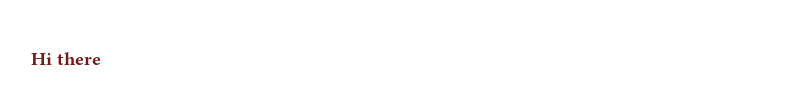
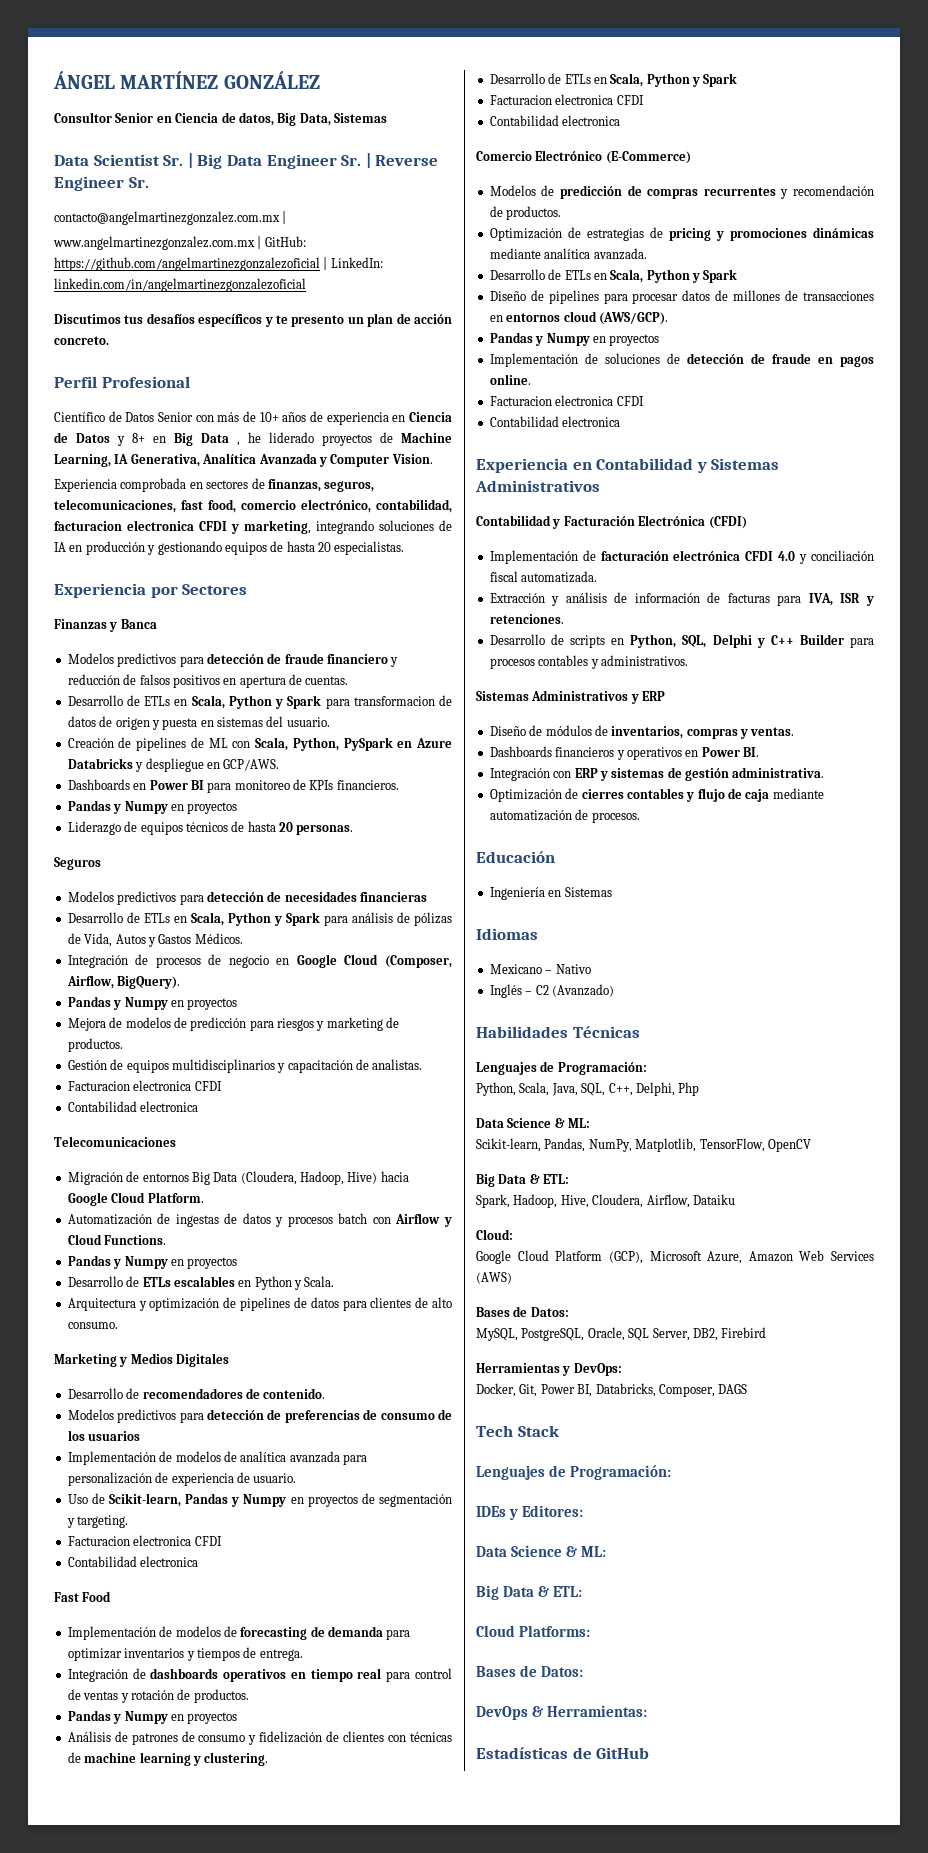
[31,52,101,65] Hi there -> [53,71,320,89] [54,112,387,126] [54,153,439,169] [54,176,149,191] [54,211,287,225] [53,236,306,250] [54,257,383,271] [54,278,306,292] [54,313,452,327] [54,336,109,345] [54,376,190,388] [54,411,452,425] [54,432,452,446] [54,453,433,467] [54,478,375,492] [54,499,452,513] [54,520,452,534] [54,541,405,555] [54,583,248,598] [54,619,157,632] [67,653,399,667] [67,674,349,688] [67,695,452,709] [67,716,330,730] [67,737,452,751] [67,758,280,772] [67,779,399,793] [67,800,238,814] [67,821,354,835] [54,857,101,870] [67,891,427,905] [67,912,452,926] [67,933,243,947] [67,954,452,968] [66,975,181,989] [67,996,238,1010] [67,1017,400,1031] [67,1038,123,1052] [67,1059,423,1073] [67,1080,222,1091] [67,1101,199,1112] [54,1136,176,1147] [67,1171,409,1185] [67,1192,204,1206] [67,1213,452,1227] [67,1234,167,1245] [67,1255,238,1269] [67,1276,335,1290] [67,1297,452,1311] [67,1322,118,1329] [54,1353,230,1367] [67,1388,326,1399] [67,1409,452,1423] [67,1430,141,1441] [67,1451,367,1465] [67,1472,297,1486] [67,1493,452,1507] [66,1515,129,1528] [67,1535,222,1546] [67,1556,199,1567] [54,1591,112,1602] [67,1626,411,1640] [67,1647,303,1661] [67,1668,452,1682] [67,1689,249,1703] [67,1710,238,1724] [67,1731,453,1745] [67,1752,269,1766] [489,73,738,87] [489,94,644,105] [489,115,621,126] [476,150,691,164] [489,185,874,199] [489,206,562,220] [489,227,874,241] [489,248,647,260] [489,269,738,283] [489,290,874,304] [489,311,668,325] [489,332,660,346] [489,353,874,367] [489,374,531,385] [489,395,644,406] [489,416,621,427] [476,458,780,473] [475,480,600,492] [476,515,747,529] [489,550,875,564] [489,571,598,583] [489,592,874,606] [489,614,564,624] [489,634,874,648] [489,655,688,669] [476,690,666,704] [489,725,795,739] [489,746,759,760] [489,767,825,781] [489,788,824,802] [489,809,640,823] [476,851,555,863] [489,887,612,900] [476,928,538,940] [489,964,591,974] [489,984,614,998] [476,1026,640,1038] [476,1061,647,1075] [476,1082,700,1096] [476,1118,591,1128] [476,1138,811,1152] [476,1174,570,1187] [476,1194,735,1208] [476,1229,513,1240] [476,1250,874,1264] [476,1272,512,1284] [476,1306,569,1317] [476,1327,767,1341] [476,1363,622,1376] [476,1383,748,1397] [476,1425,560,1437] [476,1465,671,1480] [476,1505,583,1520] [476,1545,606,1557] [476,1585,582,1600] [476,1625,590,1637] [476,1665,583,1677] [476,1705,647,1720] [476,1747,650,1759] ÁNGEL MARTÍNEZ GONZÁLEZ // Consultor Senior en Ciencia de datos, Big Data, Sistemas // Data Scientist Sr. | Big Data Engineer Sr. | Reverse Engineer Sr. // contacto@angelmartinezgonzalez.com.mx | // www.angelmartinezgonzalez.com.mx | GitHub: https://github.com/angelmartinezgonzalezoficial | LinkedIn: linkedin.com/in/angelmartinezgonzalezoficial // Discutimos tus desafíos específicos y te presento un plan de acción concreto. // Perfil Profesional // Científico de Datos Senior con más de 10+ años de experiencia en Ciencia de Datos y 8+ en Big Data , he liderado proyectos de Machine Learning, IA Generativa, Analítica Avanzada y Computer Vision. // Experiencia comprobada en sectores de finanzas, seguros, telecomunicaciones, fast food, comercio electrónico, contabilidad, facturacion electronica CFDI y marketing, integrando soluciones de IA en producción y gestionando equipos de hasta 20 especialistas. // Experiencia por Sectores // Finanzas y Banca // Modelos predictivos para detección de fraude financiero y reducción de falsos positivos en apertura de cuentas. // Desarrollo de ETLs en Scala, Python y Spark para transformacion de datos de origen y puesta en sistemas del usuario. // Creación de pipelines de ML con Scala, Python, PySpark en Azure Databricks y despliegue en GCP/AWS. // Dashboards en Power BI para monitoreo de KPIs financieros. // Pandas y Numpy en proyectos // Liderazgo de equipos técnicos de hasta 20 personas. // Seguros // Modelos predictivos para detección de necesidades financieras // Desarrollo de ETLs en Scala, Python y Spark para análisis de pólizas de Vida, Autos y Gastos Médicos. // Integración de procesos de negocio en Google Cloud (Composer, Airflow, BigQuery). // Pandas y Numpy en proyectos // Mejora de modelos de predicción para riesgos y marketing de productos. // Gestión de equipos multidisciplinarios y capacitación de analistas. // Facturacion electronica CFDI // Contabilidad electronica // Telecomunicaciones // Migración de entornos Big Data (Cloudera, Hadoop, Hive) hacia Google Cloud Platform. // Automatización de ingestas de datos y procesos batch con Airflow y Cloud Functions. // Pandas y Numpy en proyectos // Desarrollo de ETLs escalables en Python y Scala. // Arquitectura y optimización de pipelines de datos para clientes de alto consumo. // Marketing y Medios Digitales // Desarrollo de recomendadores de contenido. // Modelos predictivos para detección de preferencias de consumo de los usuarios // Implementación de modelos de analítica avanzada para personalización de experiencia de usuario. // Uso de Scikit-learn, Pandas y Numpy en proyectos de segmentación y targeting. // Facturacion electronica CFDI // Contabilidad electronica // Fast Food // Implementación de modelos de forecasting de demanda para optimizar inventarios y tiempos de entrega. // Integración de dashboards operativos en tiempo real para control de ventas y rotación de productos. // Pandas y Numpy en proyectos // Análisis de patrones de consumo y fidelización de clientes con técnicas de machine learning y clustering. // Desarrollo de ETLs en Scala, Python y Spark // Facturacion electronica CFDI // Contabilidad electronica // Comercio Electrónico (E-Commerce) // Modelos de predicción de compras recurrentes y recomendación de productos. // Optimización de estrategias de pricing y promociones dinámicas mediante analítica avanzada. // Desarrollo de ETLs en Scala, Python y Spark // Diseño de pipelines para procesar datos de millones de transacciones en entornos cloud (AWS/GCP). // Pandas y Numpy en proyectos // Implementación de soluciones de detección de fraude en pagos online. // Facturacion electronica CFDI // Contabilidad electronica // Experiencia en Contabilidad y Sistemas Administrativos // Contabilidad y Facturación Electrónica (CFDI) // Implementación de facturación electrónica CFDI 4.0 y conciliación fiscal automatizada. // Extracción y análisis de información de facturas para IVA, ISR y retenciones. // Desarrollo de scripts en Python, SQL, Delphi y C++ Builder para procesos contables y administrativos. // Sistemas Administrativos y ERP // Diseño de módulos de inventarios, compras y ventas. // Dashboards financieros y operativos en Power BI. // Integración con ERP y sistemas de gestión administrativa. // Optimización de cierres contables y flujo de caja mediante automatización de procesos. // Educación // Ingeniería en Sistemas // Idiomas // Mexicano – Nativo // Inglés – C2 (Avanzado) // Habilidades Técnicas // Lenguajes de Programación: // Python, Scala, Java, SQL, C++, Delphi, Php // Data Science & ML: // Scikit-learn, Pandas, NumPy, Matplotlib, TensorFlow, OpenCV // Big Data & ETL: // Spark, Hadoop, Hive, Cloudera, Airflow, Dataiku // Cloud: // Google Cloud Platform (GCP), Microsoft Azure, Amazon Web Services (AWS) // Bases de Datos: // MySQL, PostgreSQL, Oracle, SQL Server, DB2, Firebird // Herramientas y DevOps: // Docker, Git, Power BI, Databricks, Composer, DAGS // Tech Stack // Lenguajes de Programación: // IDEs y Editores: // Data Science & ML: // Big Data & ETL: // Cloud Platforms: // Bases de Datos: // DevOps & Herramientas: // Estadísticas de GitHub

